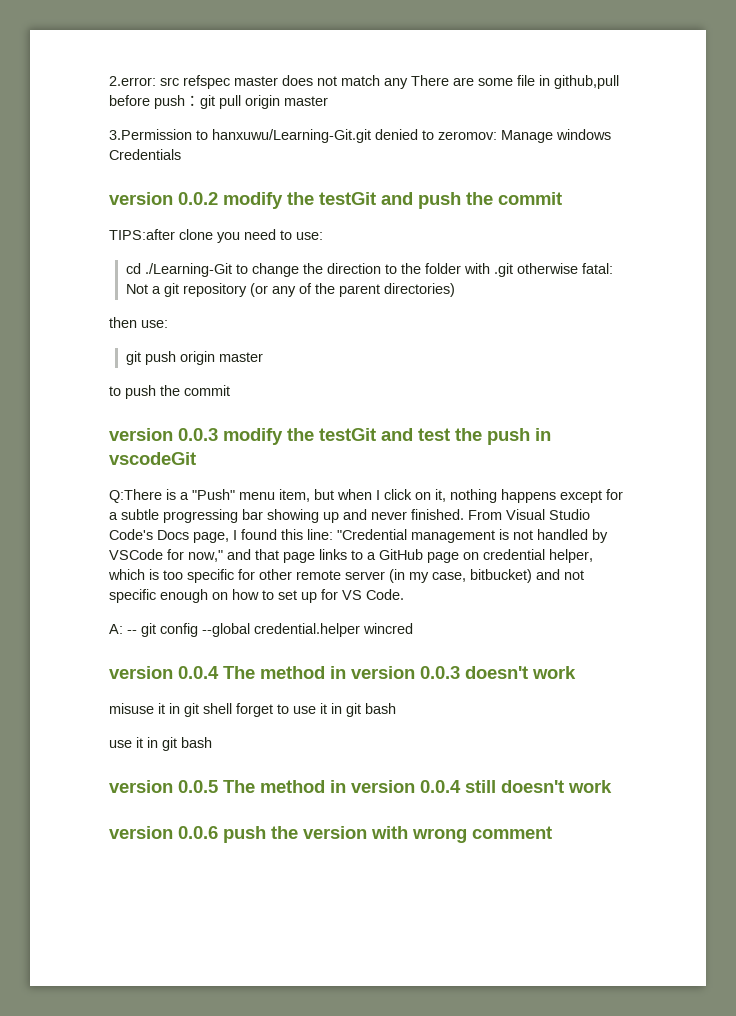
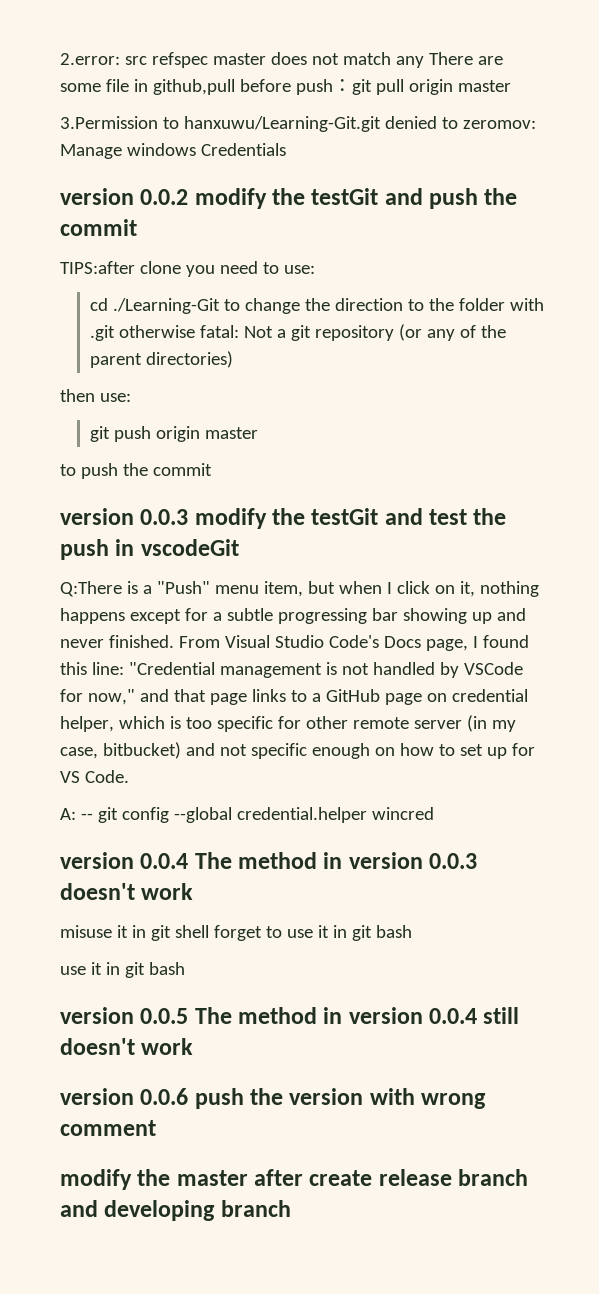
(552, 832) none -> [60,1169,529,1190] [60,1200,291,1221] // modify the master after create release branch and developing branch

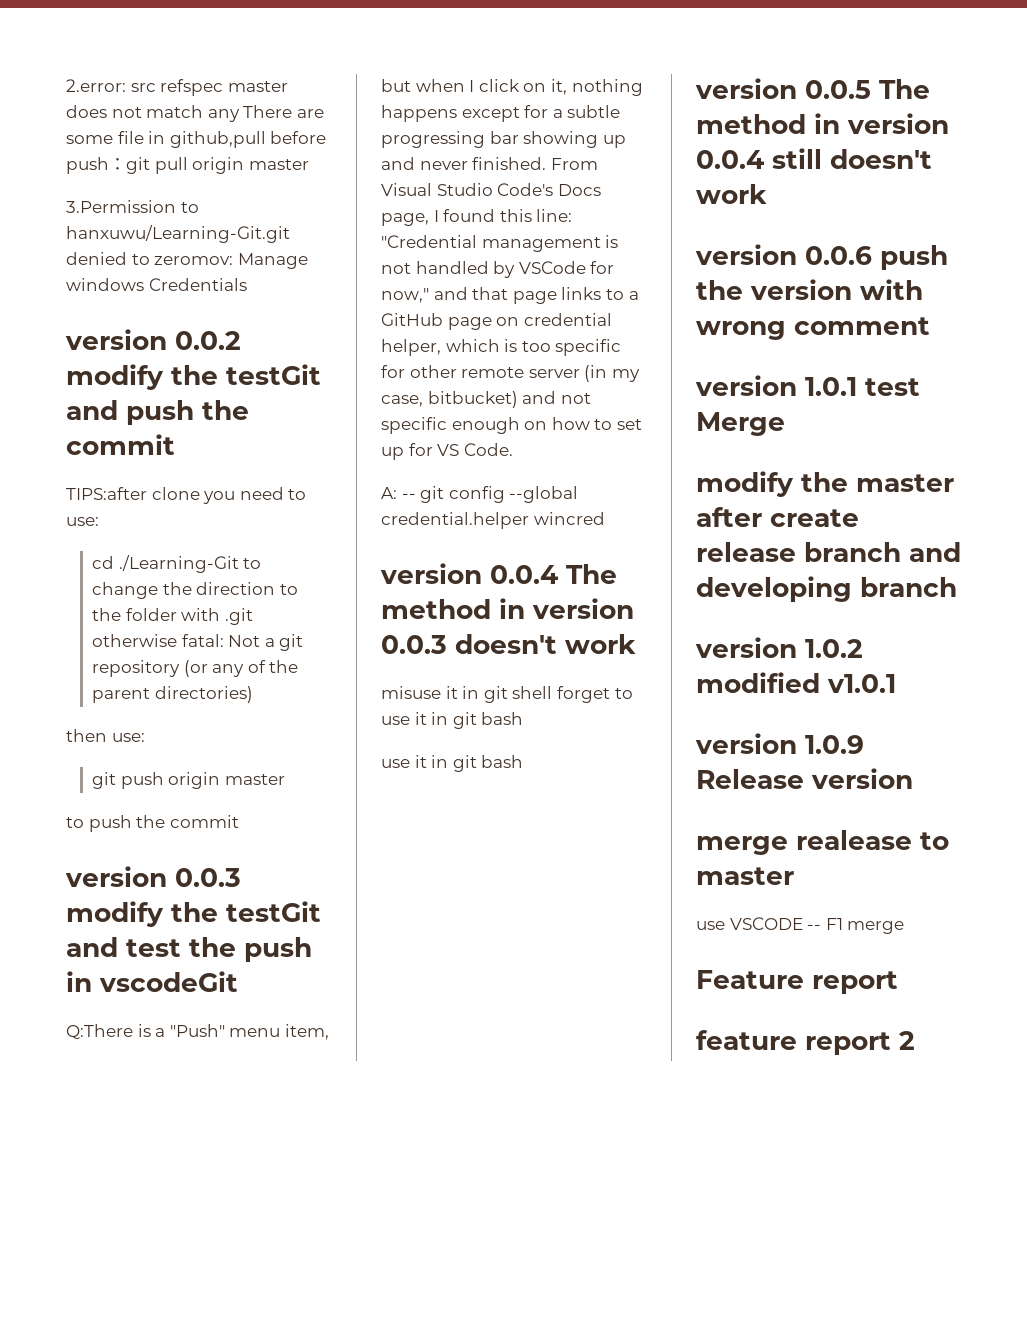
(156, 1128) none -> [695,375,920,396] [696,412,785,436] // version 1.0.1 test Merge
(291, 1208) none -> [695,637,863,658] [696,672,896,693] [695,733,864,754] [696,768,913,789] [696,830,949,855] [696,867,794,885] [696,917,905,934] [696,970,898,994] [696,1030,915,1055] // version 1.0.2 modified v1.0.1 // version 1.0.9 Release version // merge realease to master // use VSCODE -- F1 merge // Feature report // feature report 2

